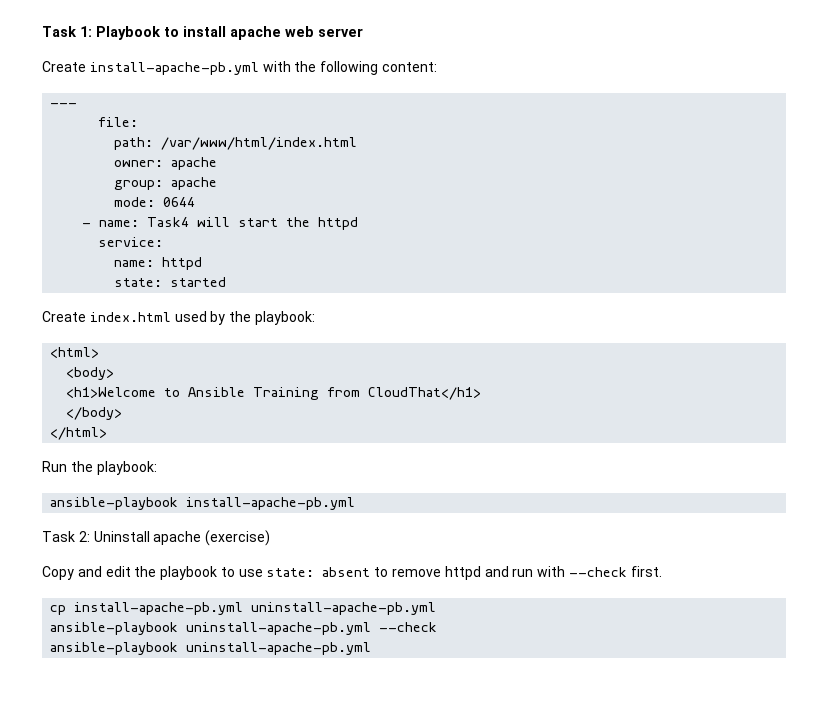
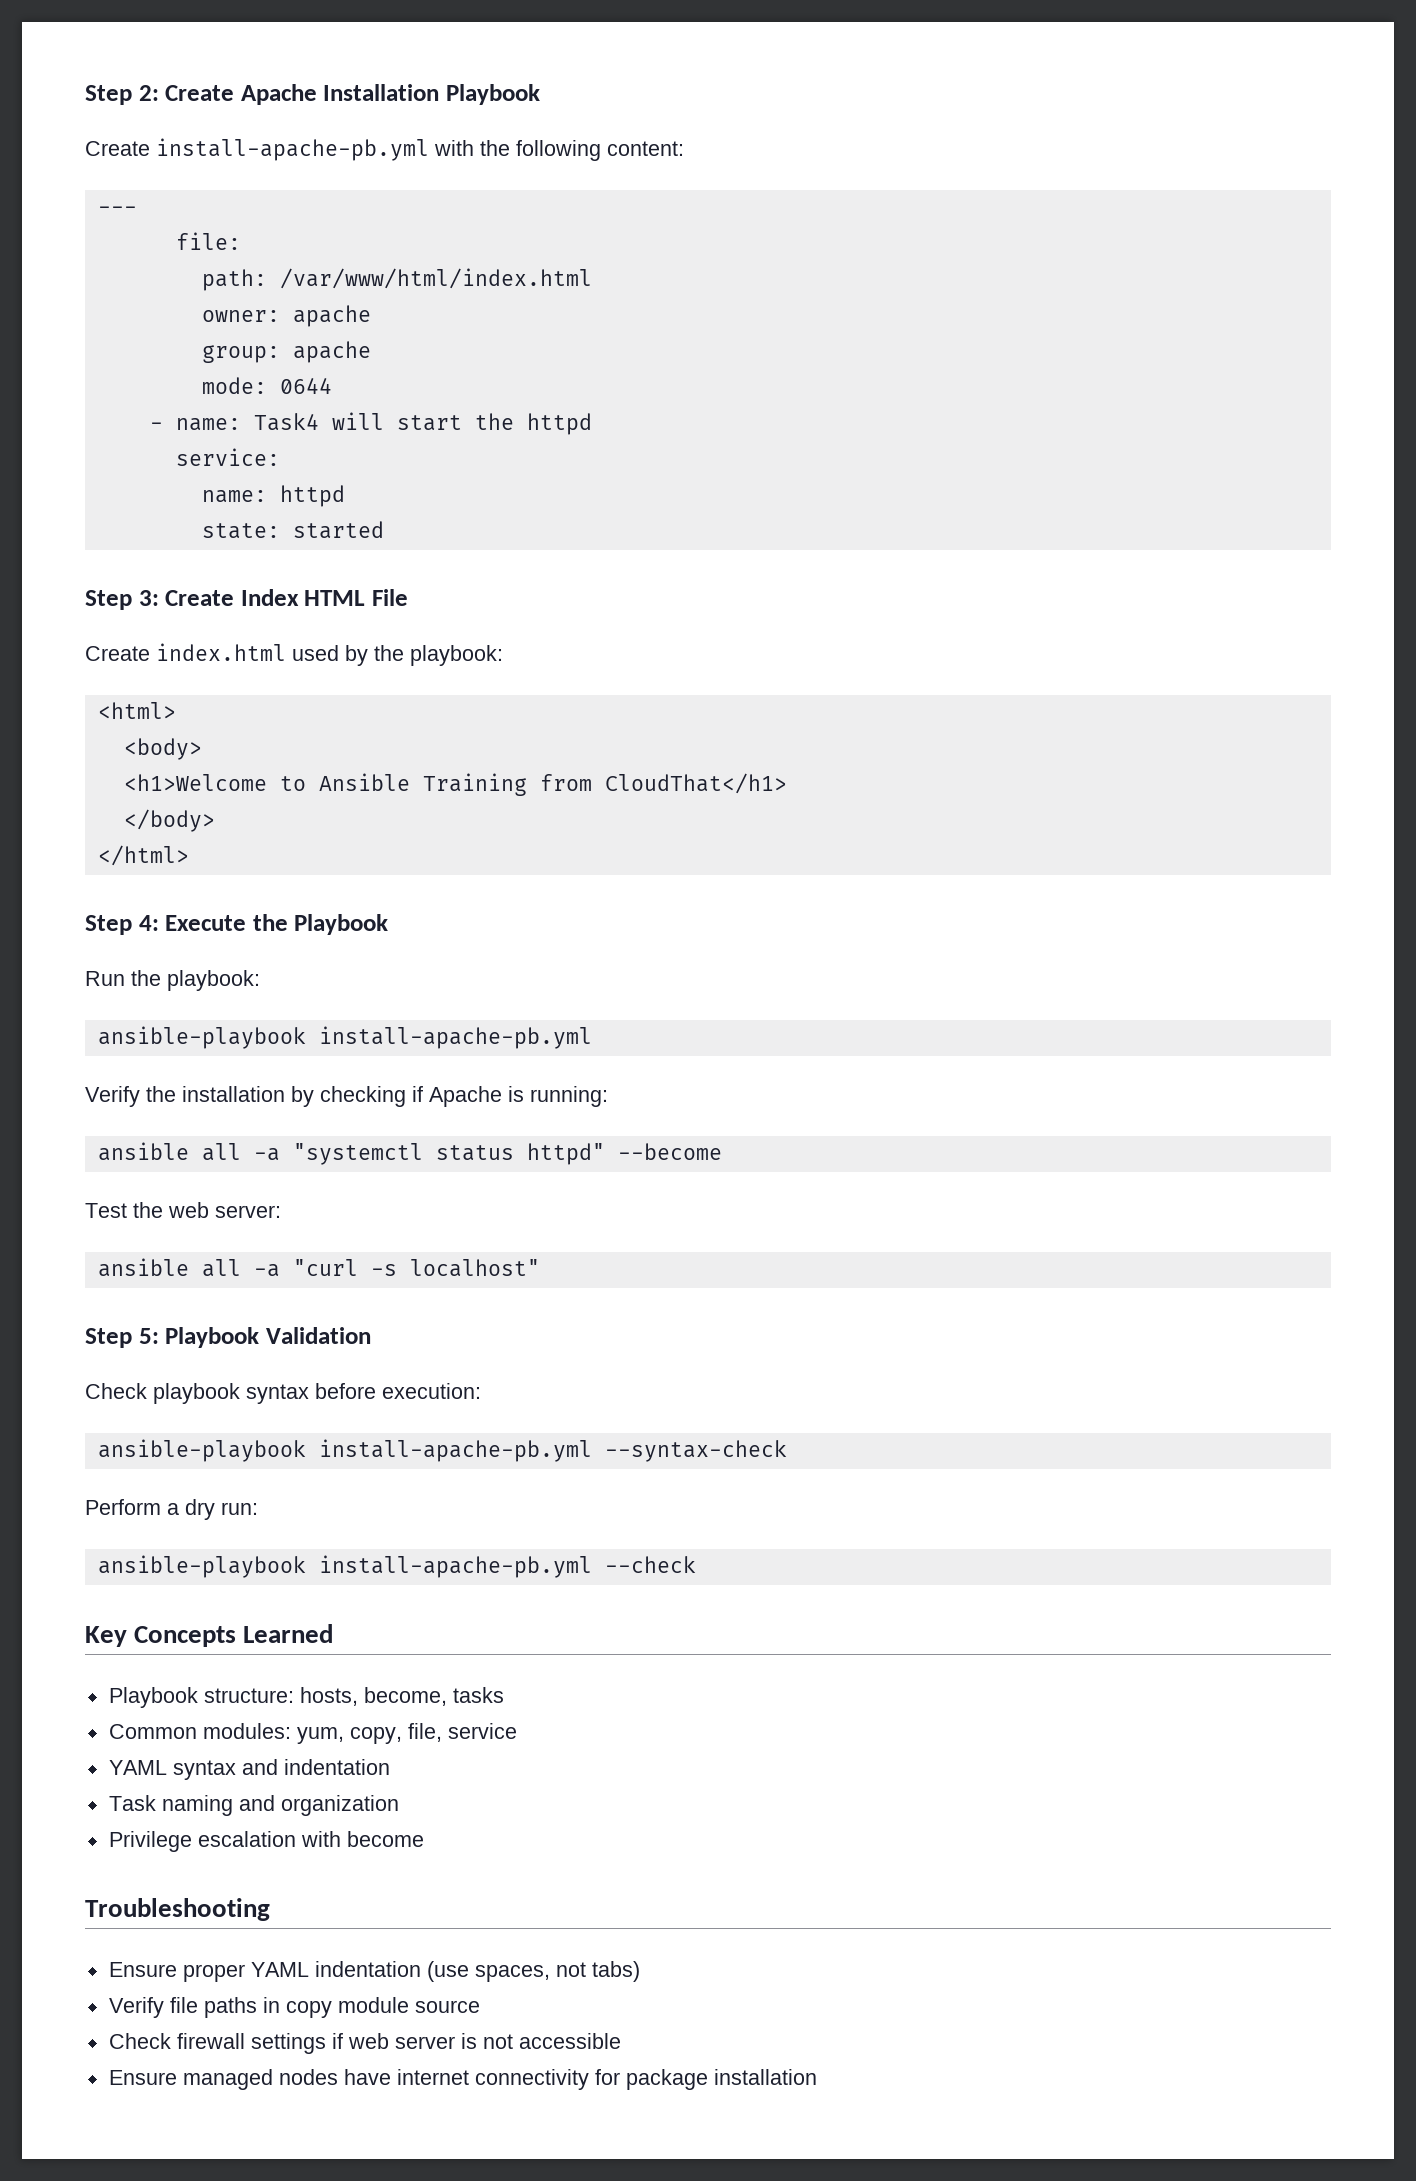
[42,26,363,40] Task 1: Playbook to install apache web server -> [85,84,541,105] Step 2: Create Apache Installation Playbook
(227, 282) none -> [85,589,409,610] // Step 3: Create Index HTML File
(108, 433) none -> [85,914,389,935] // Step 4: Execute the Playbook
[42,530,271,546] [42,566,662,580] [50,602,437,615] [50,622,438,635] [50,642,372,655] Task 2: Uninstall apache (exercise) // Copy and edit the playbook to use state: absent to remove httpd and run with --check first. // cp install-apache-pb.yml uninstall-apache-pb.yml // ansible-playbook uninstall-apache-pb.yml --check // ansible-playbook uninstall-apache-pb.yml -> [85,1086,608,1107] [97,1142,722,1165] [85,1202,281,1218] [97,1258,540,1277] [85,1327,371,1348] [85,1383,481,1404] [97,1439,787,1462] [85,1499,258,1520] [97,1555,696,1578] [85,1624,334,1647] [108,1687,504,1708] [108,1723,517,1744] [108,1759,390,1780] [108,1795,399,1816] [108,1831,424,1852] [85,1898,270,1921] [108,1961,640,1982] [108,1997,480,2018] [108,2033,621,2054] [108,2069,817,2090] Verify the installation by checking if Apache is running: // ansible all -a "systemctl status httpd" --become // Test the web server: // ansible all -a "curl -s localhost" // Step 5: Playbook Validation // Check playbook syntax before execution: // ansible-playbook install-apache-pb.yml --syntax-check // Perform a dry run: // ansible-playbook install-apache-pb.yml --check // Key Concepts Learned // Playbook structure: hosts, become, tasks // Common modules: yum, copy, file, service // YAML syntax and indentation // Task naming and organization // Privilege escalation with become // Troubleshooting // Ensure proper YAML indentation (use spaces, not tabs) // Verify file paths in copy module source // Check firewall settings if web server is not accessible // Ensure managed nodes have internet connectivity for package installation

